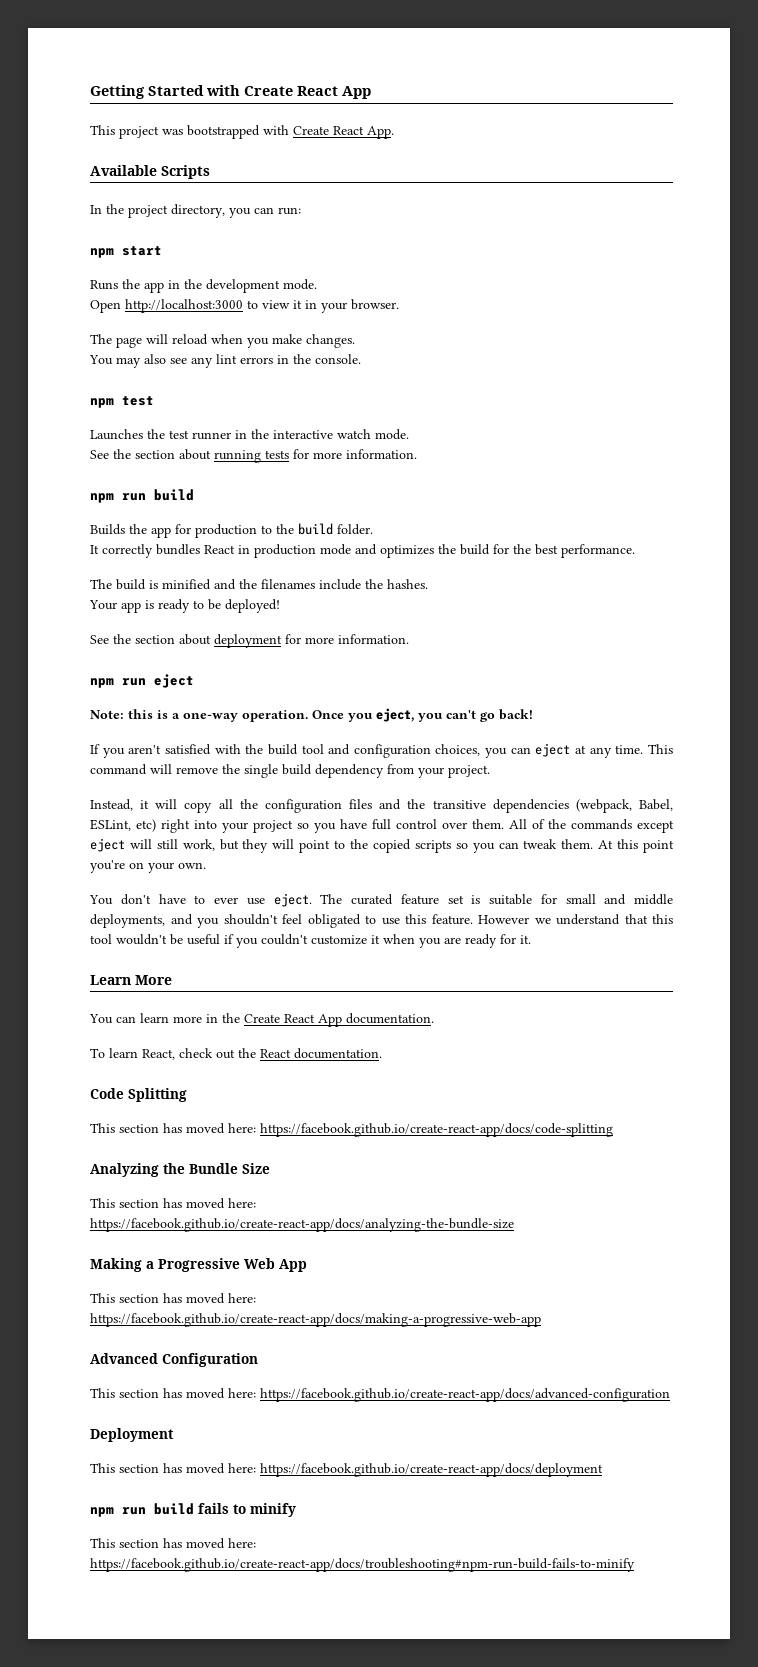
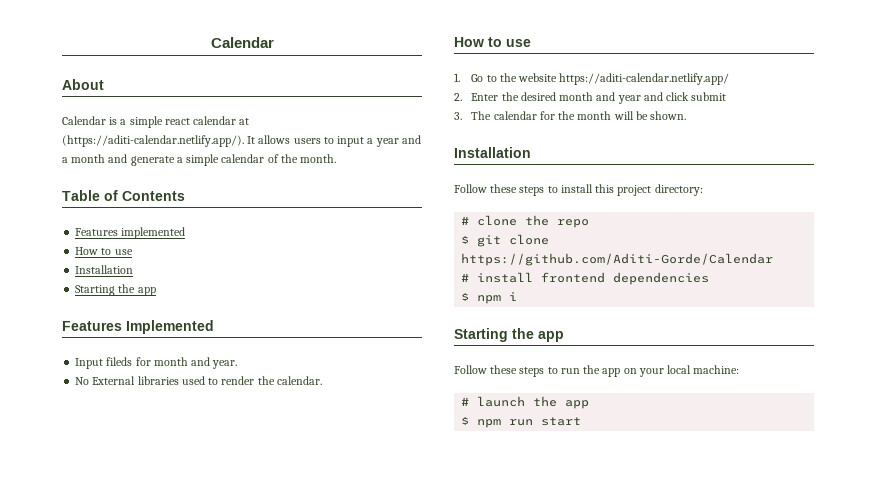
[90,85,371,99] [90,125,394,139] [90,165,210,179] [90,204,301,218] [90,246,162,258] [90,279,317,293] [90,299,399,313] [90,334,355,348] [89,354,361,368] [90,396,154,408] [90,429,409,440] [90,449,417,463] [90,489,194,503] [90,523,373,538] [90,544,635,558] [90,579,428,590] [89,599,280,613] [90,634,409,648] [90,674,194,688] [90,708,533,722] [90,743,673,758] [90,764,490,778] [90,799,673,813] [90,819,674,833] [90,838,674,853] [90,860,206,873] [89,893,673,907] [90,914,673,928] [90,934,531,948] [90,975,172,985] [89,1013,434,1027] [90,1048,382,1060] [90,1088,187,1102] [90,1123,613,1137] [90,1163,270,1177] [90,1198,256,1209] [90,1218,514,1232] [90,1258,307,1272] [90,1293,256,1304] [90,1313,541,1327] [90,1353,258,1367] [90,1388,670,1402] [90,1428,174,1442] [90,1463,603,1477] [90,1503,296,1517] [90,1538,256,1549] [90,1558,635,1572] Getting Started with Create React App // This project was bootstrapped with Create React App. // Available Scripts // In the project directory, you can run: // npm start // Runs the app in the development mode. // Open http://localhost:3000 to view it in your browser. // The page will reload when you make changes. // You may also see any lint errors in the console. // npm test // Launches the test runner in the interactive watch mode. // See the section about running tests for more information. // npm run build // Builds the app for production to the build folder. // It correctly bundles React in production mode and optimizes the build for the best performance. // The build is minified and the filenames include the hashes. // Your app is ready to be deployed! // See the section about deployment for more information. // npm run eject // Note: this is a one-way operation. Once you eject, you can't go back! // If you aren't satisfied with the build tool and configuration choices, you can eject at any time. This command will remove the single build dependency from your project. // Instead, it will copy all the configuration files and the transitive dependencies (webpack, Babel, ESLint, etc) right into your project so you have full control over them. All of the commands except eject will still work, but they will point to the copied scripts so you can tweak them. At this point you're on your own. // You don't have to ever use eject. The curated feature set is suitable for small and middle deployments, and you shouldn't feel obligated to use this feature. However we understand that this tool wouldn't be useful if you couldn't customize it when you are ready for it. // Learn More // You can learn more in the Create React App documentation. // To learn React, check out the React documentation. // Code Splitting // This section has moved here: https://facebook.github.io/create-react-app/docs/code-splitting // Analyzing the Bundle Size // This section has moved here: https://facebook.github.io/create-react-app/docs/analyzing-the-bundle-size // Making a Progressive Web App // This section has moved here: https://facebook.github.io/create-react-app/docs/making-a-progressive-web-app // Advanced Configuration // This section has moved here: https://facebook.github.io/create-react-app/docs/advanced-configuration // Deployment // This section has moved here: https://facebook.github.io/create-react-app/docs/deployment // npm run build fails to minify // This section has moved here: https://facebook.github.io/create-react-app/docs/troubleshooting#npm-run-build-fails-to-minify -> [210,37,274,48] [62,79,104,90] [62,116,250,128] [62,135,421,147] [62,154,337,166] [62,190,185,201] [75,227,186,239] [75,247,133,255] [75,265,134,274] [75,284,156,296] [62,320,214,334] [75,357,238,369] [75,376,322,385] [454,37,531,47] [454,73,730,85] [454,92,727,104] [454,111,687,120] [454,147,531,158] [454,184,703,196] [461,215,590,228] [461,234,550,247] [461,253,774,266] [461,272,710,285] [461,292,518,304] [454,328,564,342] [454,365,740,377] [461,396,590,409] [461,416,582,428] Calendar // About // Calendar is a simple react calendar at (https://aditi-calendar.netlify.app/). It allows users to input a year and a month and generate a simple calendar of the month. // Table of Contents // Features implemented // How to use // Installation // Starting the app // Features Implemented // Input fileds for month and year. // No External libraries used to render the calendar. // How to use // 1. Go to the website https://aditi-calendar.netlify.app/ // 2. Enter the desired month and year and click submit // 3. The calendar for the month will be shown. // Installation // Follow these steps to install this project directory: // # clone the repo // $ git clone https://github.com/Aditi-Gorde/Calendar // # install frontend dependencies // $ npm i // Starting the app // Follow these steps to run the app on your local machine: // # launch the app // $ npm run start

